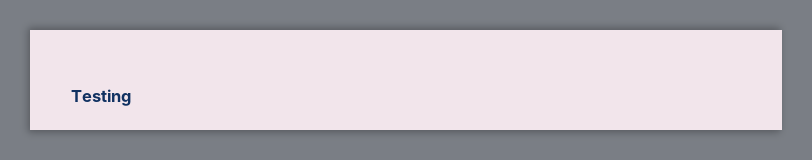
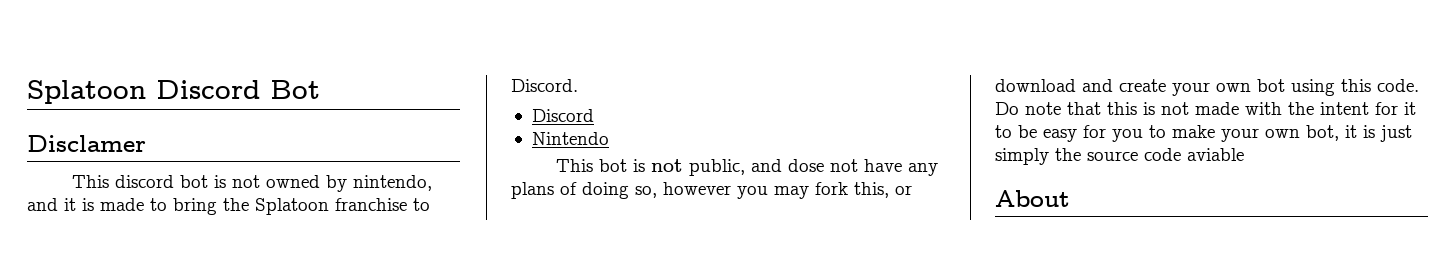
[71,89,131,106] Testing -> [27,80,320,104] [27,135,146,152] [72,175,433,192] [27,198,430,215] [511,79,578,92] [531,109,594,122] [531,132,609,145] [556,159,939,176] [511,182,912,199] [995,79,1419,96] [995,102,1416,115] [995,125,1412,142] [995,148,1244,165] [995,190,1070,207] Splatoon Discord Bot // Disclamer // This discord bot is not owned by nintendo, and it is made to bring the Splatoon franchise to Discord. // Discord // Nintendo // This bot is not public, and dose not have any plans of doing so, however you may fork this, or download and create your own bot using this code. Do note that this is not made with the intent for it to be easy for you to make your own bot, it is just simply the source code aviable // About

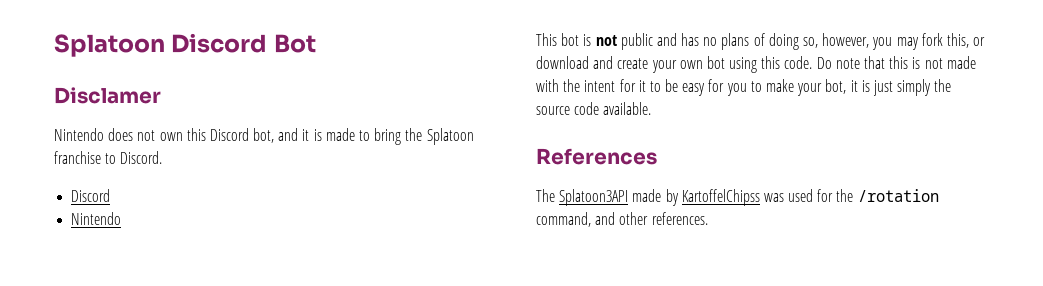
[72,175,433,192] This discord bot is not owned by nintendo, -> [54,128,275,143] Nintendo does not own this Discord bot,
[689,159,939,176] public, and dose not have any -> [620,33,718,50] public and has no
[663,182,731,195] however -> [822,33,870,48] however,
[1265,129,1300,138] own -> (823, 89) none
[1187,148,1244,161] [995,190,1070,207] aviable // About -> [603,102,652,115] [536,148,657,165] [536,189,939,206] [536,212,708,227] available. // References // The Splatoon3API made by KartoffelChipss was used for the /rotation command, and other references.

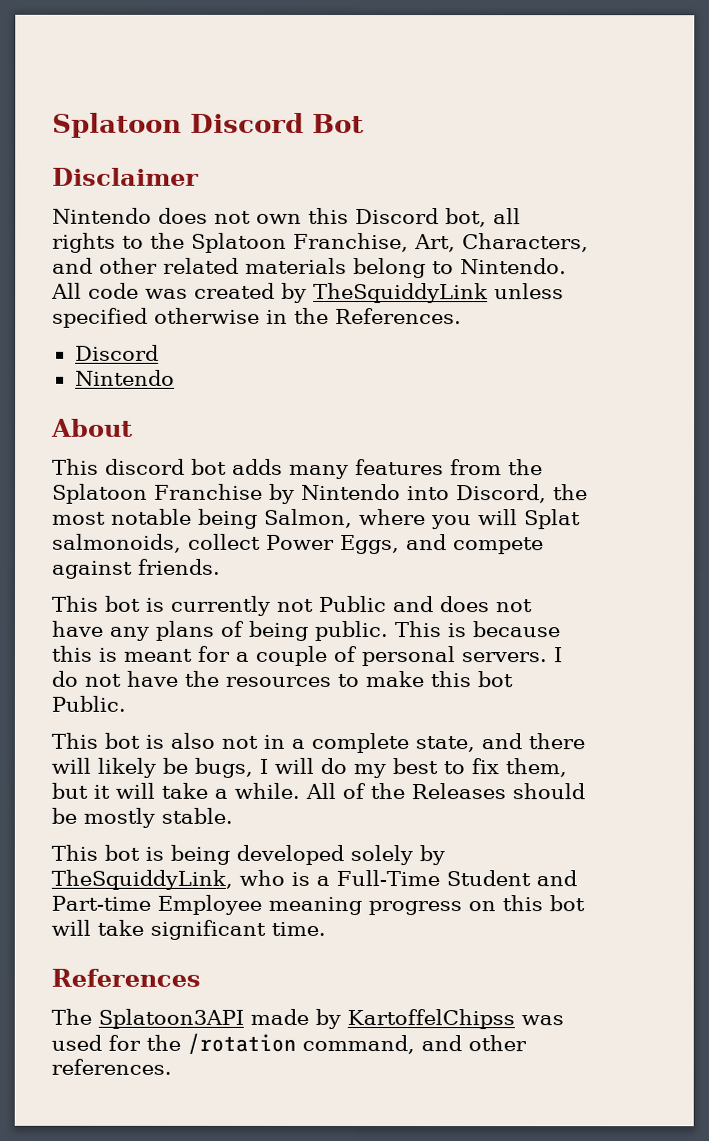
[54,87,161,104] Disclamer -> [52,167,199,186] Disclaimer
[278,128,474,145] [54,151,163,164] [71,189,111,202] [71,212,122,225] [536,33,986,50] [536,56,976,73] [536,79,952,96] [536,102,652,115] and it is made to bring the Splatoon franchise to Discord. // Discord // Nintendo // This bot is not public and has no plans of doing so, however, you may fork this, or download and create your own bot using this code. Do note that this is not made with the intent for it to be easy for you to make your bot, it is just simply the source code available. -> [493,208,521,225] [52,232,589,253] [52,257,567,279] [51,282,564,304] [52,307,462,328] [74,344,159,361] [74,369,175,386] [51,418,133,437] [52,458,543,479] [52,483,588,504] [52,508,581,530] [52,533,544,555] [51,558,221,579] [51,595,532,616] [51,620,560,642] [51,645,562,667] [51,670,513,688] [51,695,126,712] [51,732,585,754] [51,757,567,779] [51,782,585,800] [51,807,233,828] [51,844,445,866] [51,869,577,890] [51,894,585,916] [51,919,326,940] all rights to the Splatoon Franchise, Art, Characters, and other related materials belong to Nintendo. All code was created by TheSquiddyLink unless specified otherwise in the References. // Discord // Nintendo // About // This discord bot adds many features from the Splatoon Franchise by Nintendo into Discord, the most notable being Salmon, where you will Splat salmonoids, collect Power Eggs, and compete against friends. // This bot is currently not Public and does not have any plans of being public. This is because this is meant for a couple of personal servers. I do not have the resources to make this bot Public. // This bot is also not in a complete state, and there will likely be bugs, I will do my best to fix them, but it will take a while. All of the Releases should be mostly stable. // This bot is being developed solely by TheSquiddyLink, who is a Full-Time Student and Part-time Employee meaning progress on this bot will take significant time.

